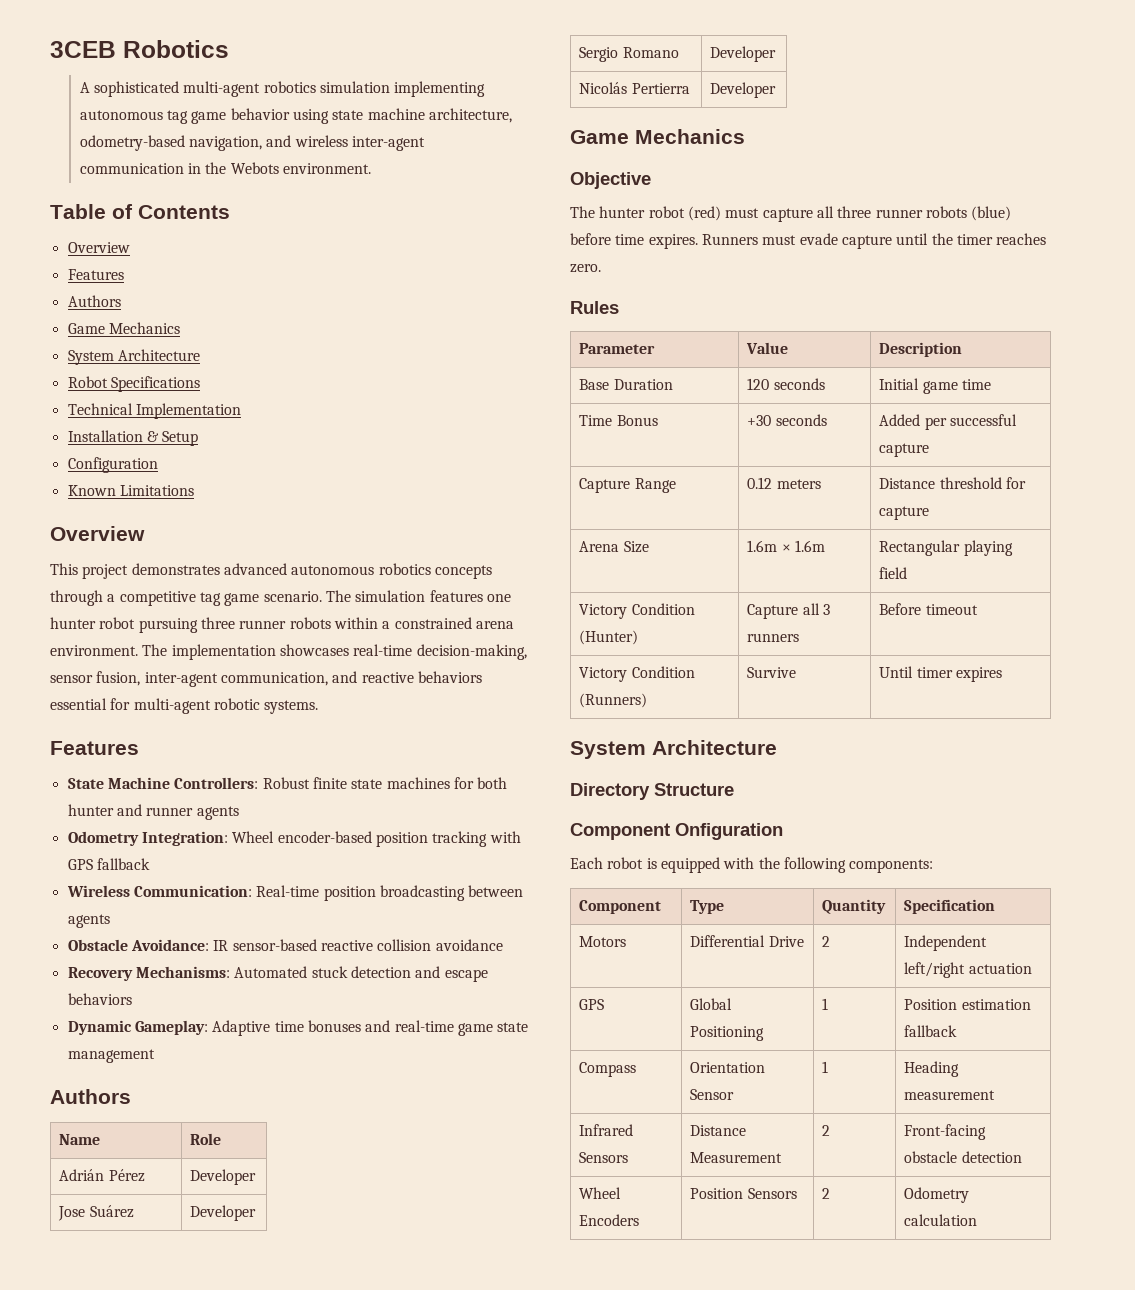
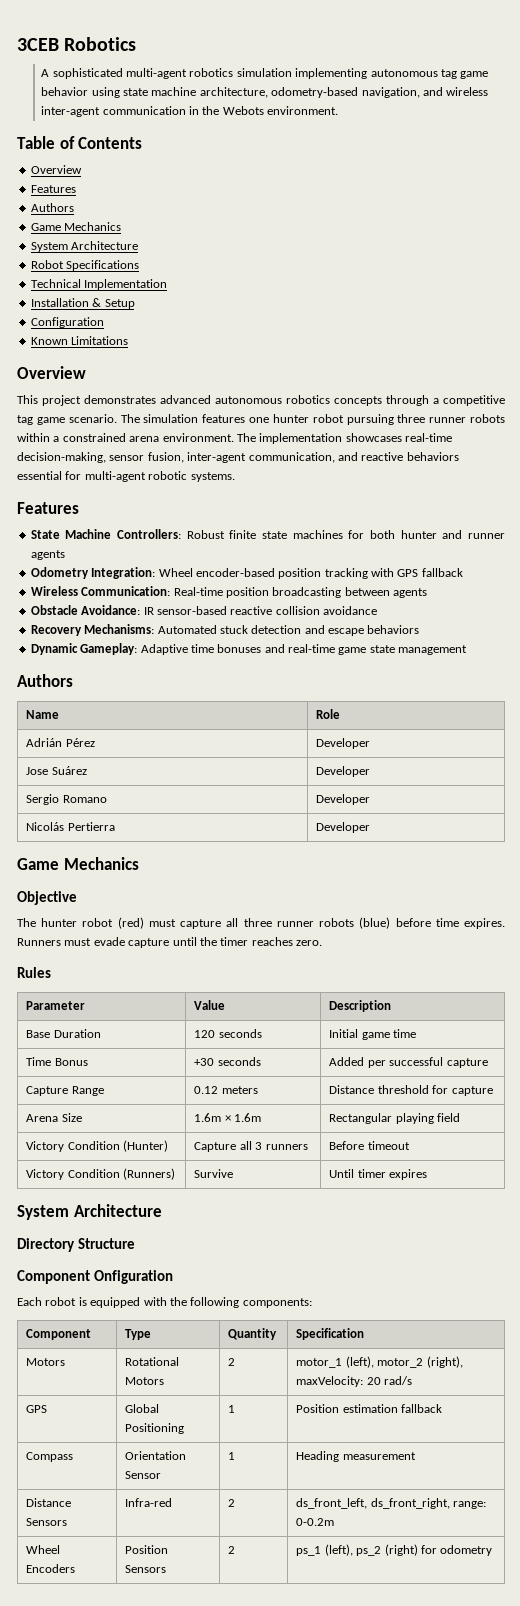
[690,935,804,947] [822,936,831,947] [904,935,988,951] [904,962,1032,978] Differential Drive | 2 | Independent left/right actuation -> [125,1357,180,1366] [125,1377,165,1385] [228,1358,236,1366] [296,1356,463,1368] [296,1376,413,1387] Rotational Motors | 2 | motor_1 (left), motor_2 (right), maxVelocity: 20 rad/s
[579,1124,634,1136] [579,1152,629,1163] [690,1125,747,1136] [690,1152,783,1163] [822,1125,831,1136] [904,1124,987,1140] [904,1151,1022,1163] Infrared Sensors | Distance Measurement | 2 | Front-facing obstacle detection -> [26,1498,72,1507] [26,1518,68,1526] [125,1498,173,1507] [228,1499,236,1507] [296,1498,487,1509] [296,1518,335,1526] Distance Sensors | Infra-red | 2 | ds_front_left, ds_front_right, range: 0-0.2m
[904,1187,970,1203] [904,1214,978,1226] Odometry calculation -> [296,1544,493,1556] ps_1 (left), ps_2 (right) for odometry

